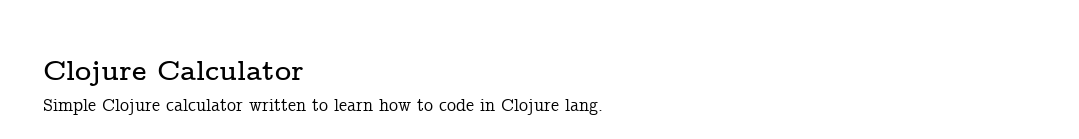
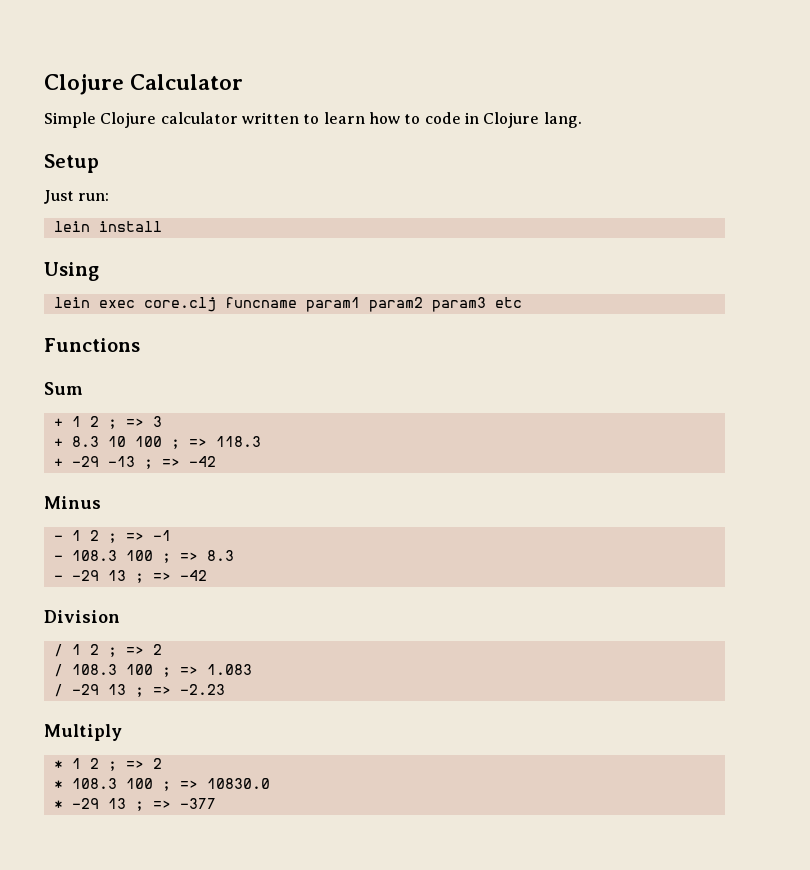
(603, 107) none -> [44,154,99,173] [44,190,110,204] [53,221,162,232] [44,262,99,281] [53,297,522,312] [44,338,140,352] [44,382,83,395] [53,416,162,429] [53,436,261,449] [53,456,216,469] [44,496,101,509] [53,530,171,543] [53,550,234,563] [53,570,207,583] [44,610,120,623] [53,644,162,657] [53,664,252,677] [53,684,225,697] [44,724,122,741] [53,758,162,771] [53,778,270,791] [53,798,216,811] // Setup // Just run: // lein install // Using // lein exec core.clj funcname param1 param2 param3 etc // Functions // Sum // + 1 2 ; => 3 // + 8.3 10 100 ; => 118.3 // + -29 -13 ; => -42 // Minus // - 1 2 ; => -1 // - 108.3 100 ; => 8.3 // - -29 13 ; => -42 // Division // / 1 2 ; => 2 // / 108.3 100 ; => 1.083 // / -29 13 ; => -2.23 // Multiply // * 1 2 ; => 2 // * 108.3 100 ; => 10830.0 // * -29 13 ; => -377

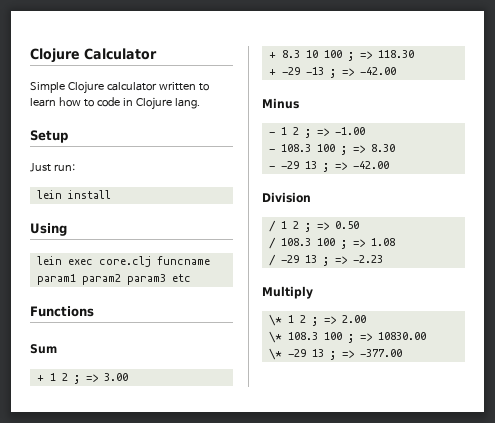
[152,416,162,427] 3 -> [103,373,128,381] 3.00
[215,436,261,447] 118.3 -> [377,50,414,58] 118.30
[188,456,216,467] -42 -> [359,67,396,75] -42.00
[152,530,171,541] -1 -> [334,127,365,135] -1.00
[206,550,234,561] 8.3 -> [370,144,395,152] 8.30
[179,570,207,581] -42 -> [352,161,389,169] -42.00
[152,644,162,655] 2 -> [334,221,359,229] 0.50
[206,664,252,675] 1.083 -> [370,238,395,246] 1.08
[53,758,162,771] [53,778,270,791] [53,798,216,811] * 1 2 ; => 2 // * 108.3 100 ; => 10830.0 // * -29 13 ; => -377 -> [268,314,366,326] [268,331,426,343] [268,348,402,360] \* 1 2 ; => 2.00 // \* 108.3 100 ; => 10830.00 // \* -29 13 ; => -377.00

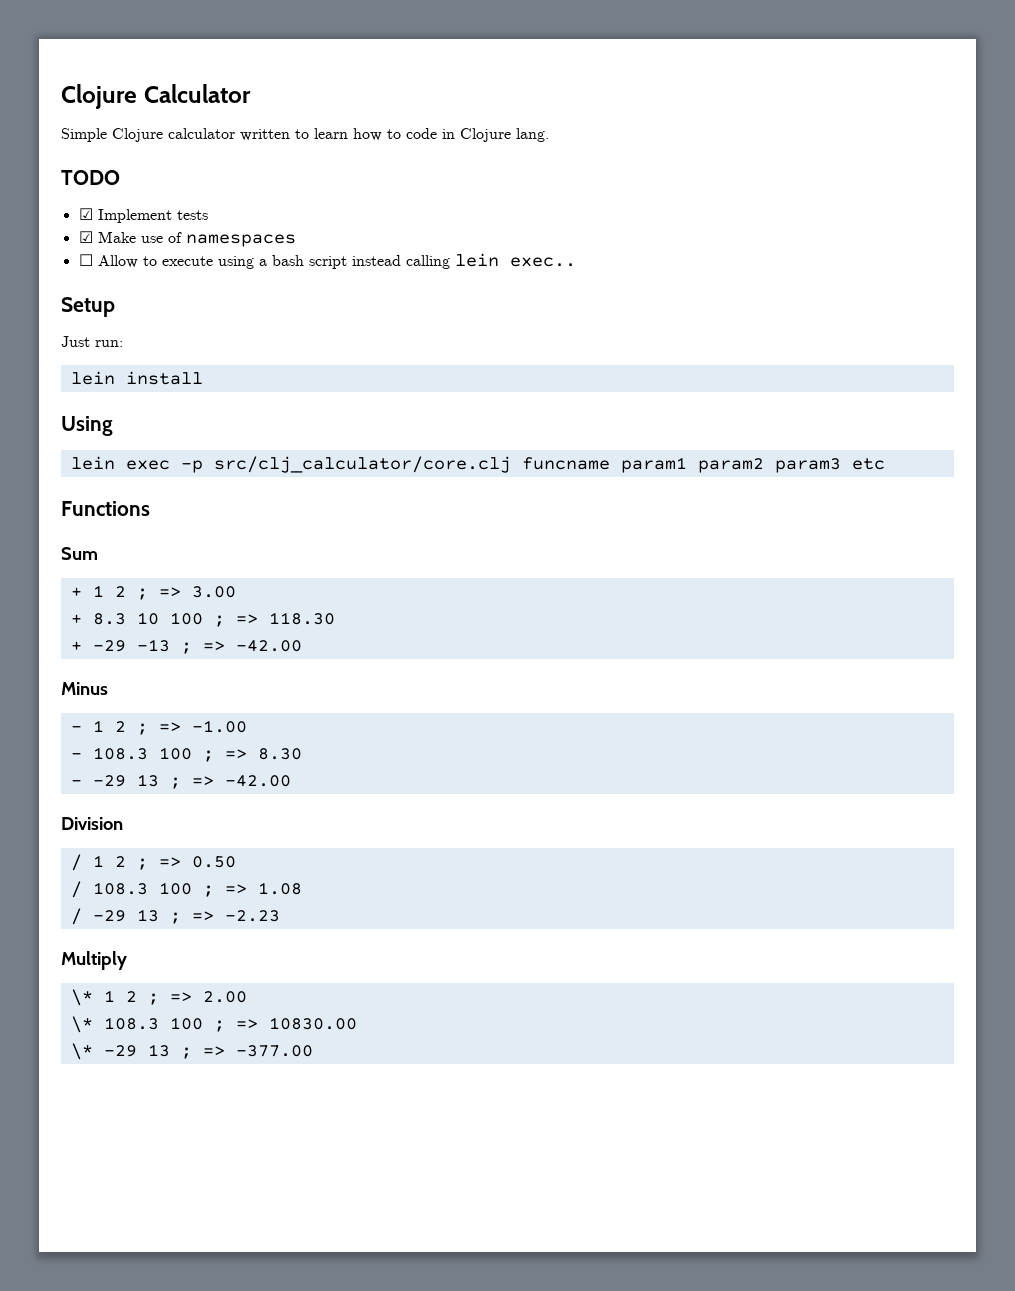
(200, 103) none -> [61,170,120,185] [78,208,208,223] [78,231,296,247] [78,253,576,269] // TODO // ☑ Implement tests // ☑ Make use of namespaces // ☐ Allow to execute using a bash script instead calling lein exec..
[98,256,151,267] core.clj -> [180,456,511,473] -p src/clj_calculator/core.clj

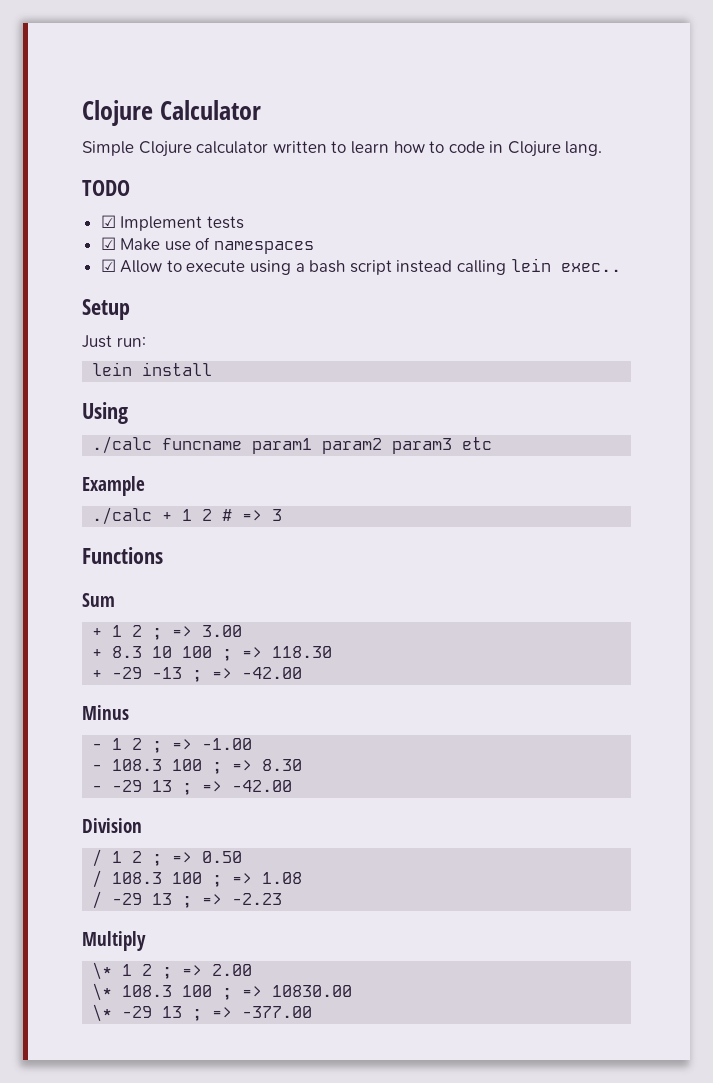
[78,254,93,266] ☐ -> [100,259,116,272] ☑
[70,456,511,473] lein exec -p src/clj_calculator/core.clj -> [92,436,153,454] ./calc
(885, 464) none -> [82,476,145,496] [92,507,283,525] // Example // ./calc + 1 2 # => 3

